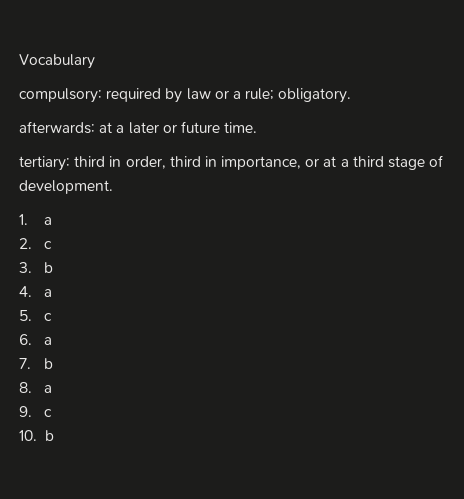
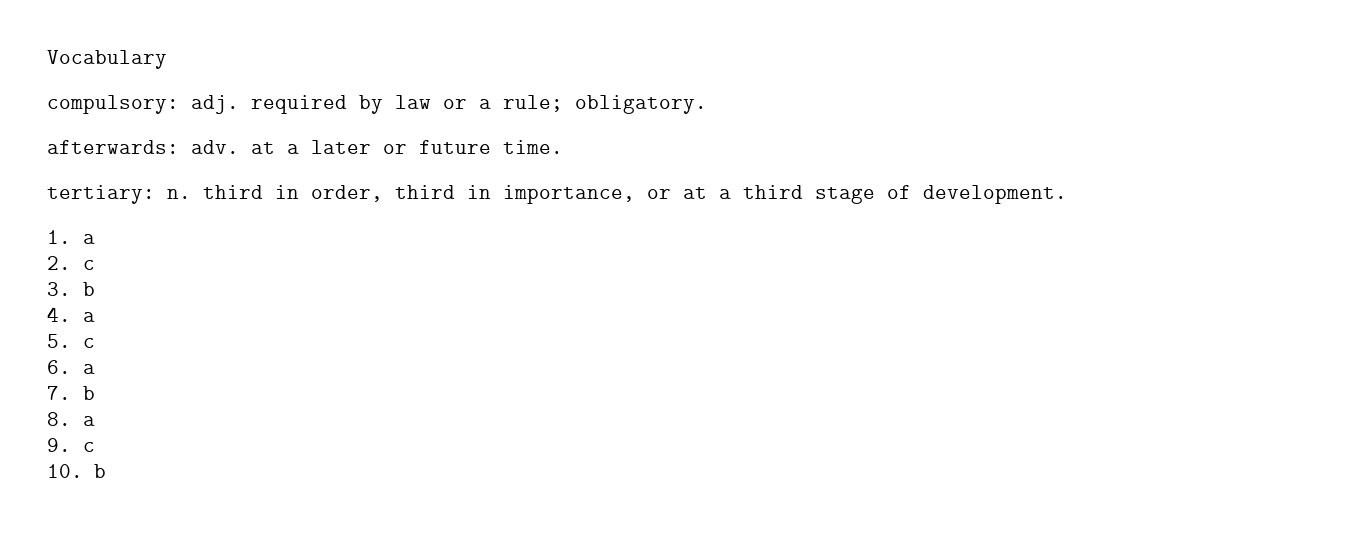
(102, 95) none -> [191,95,239,114] adj.
(95, 127) none -> [191,140,239,154] adv.
(70, 163) none -> [167,189,191,199] n.

